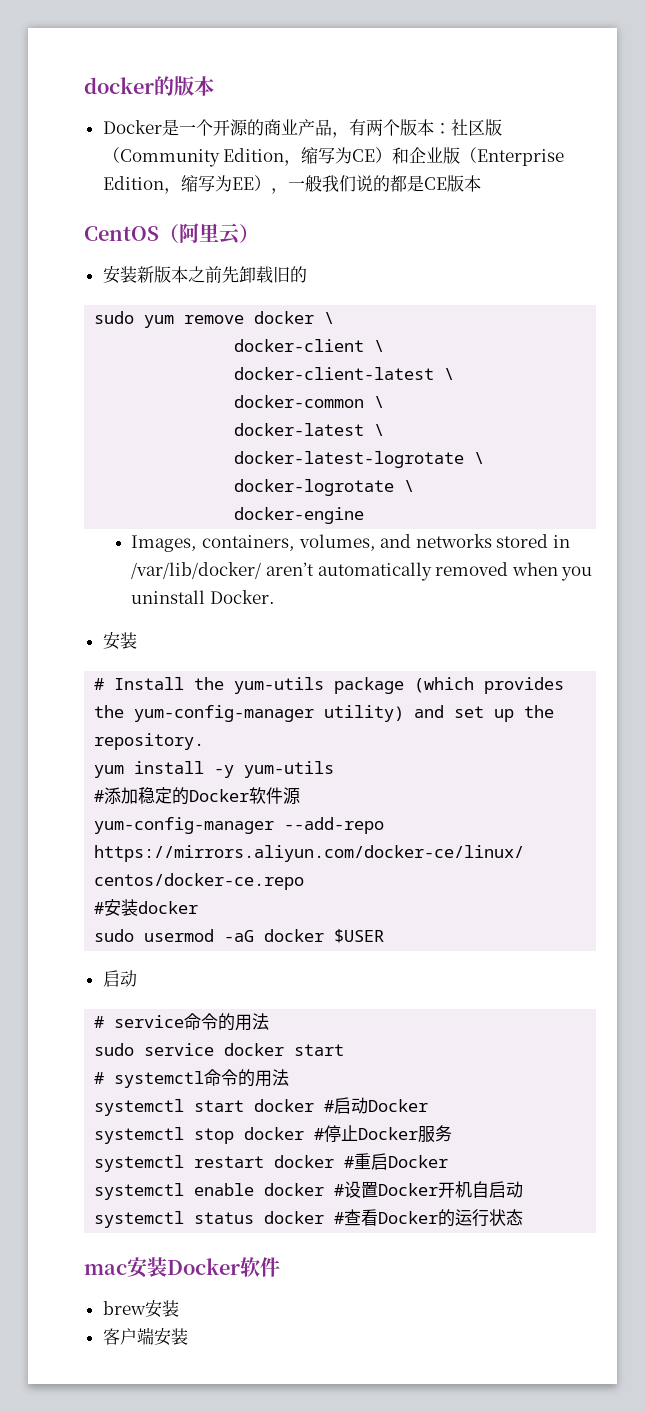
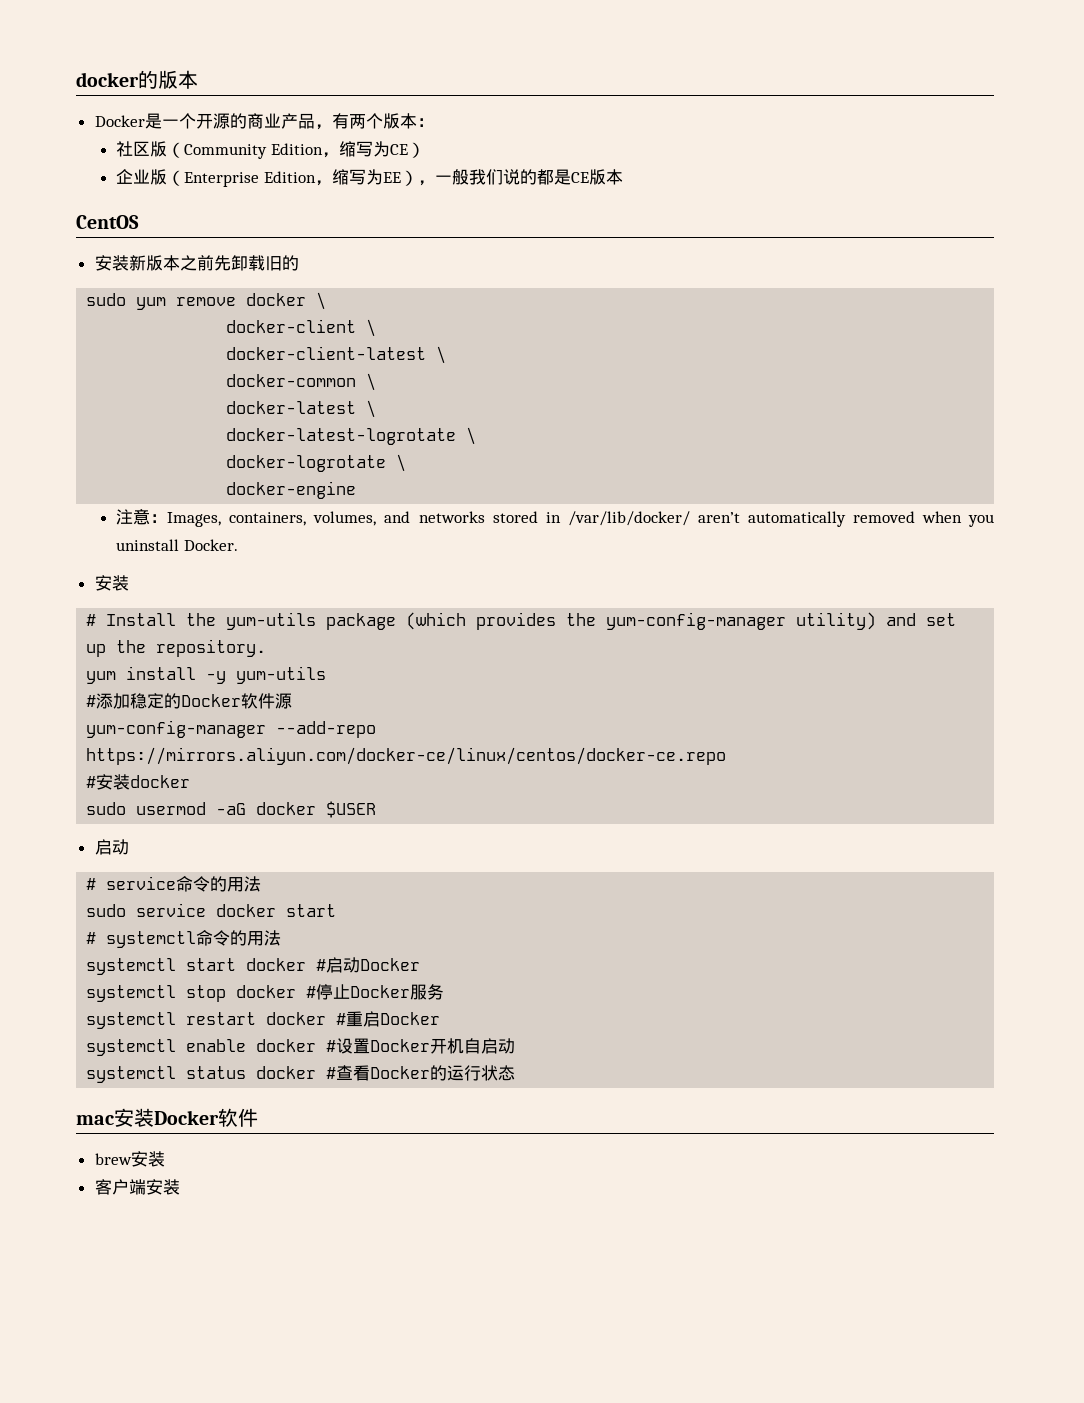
(451, 128) none -> (434, 122) //
[392,147,410,164] 和 -> (425, 150) //
[159,223,259,245] （阿里云） -> (139, 222) none
(365, 515) none -> [116,509,168,525] 注意：

